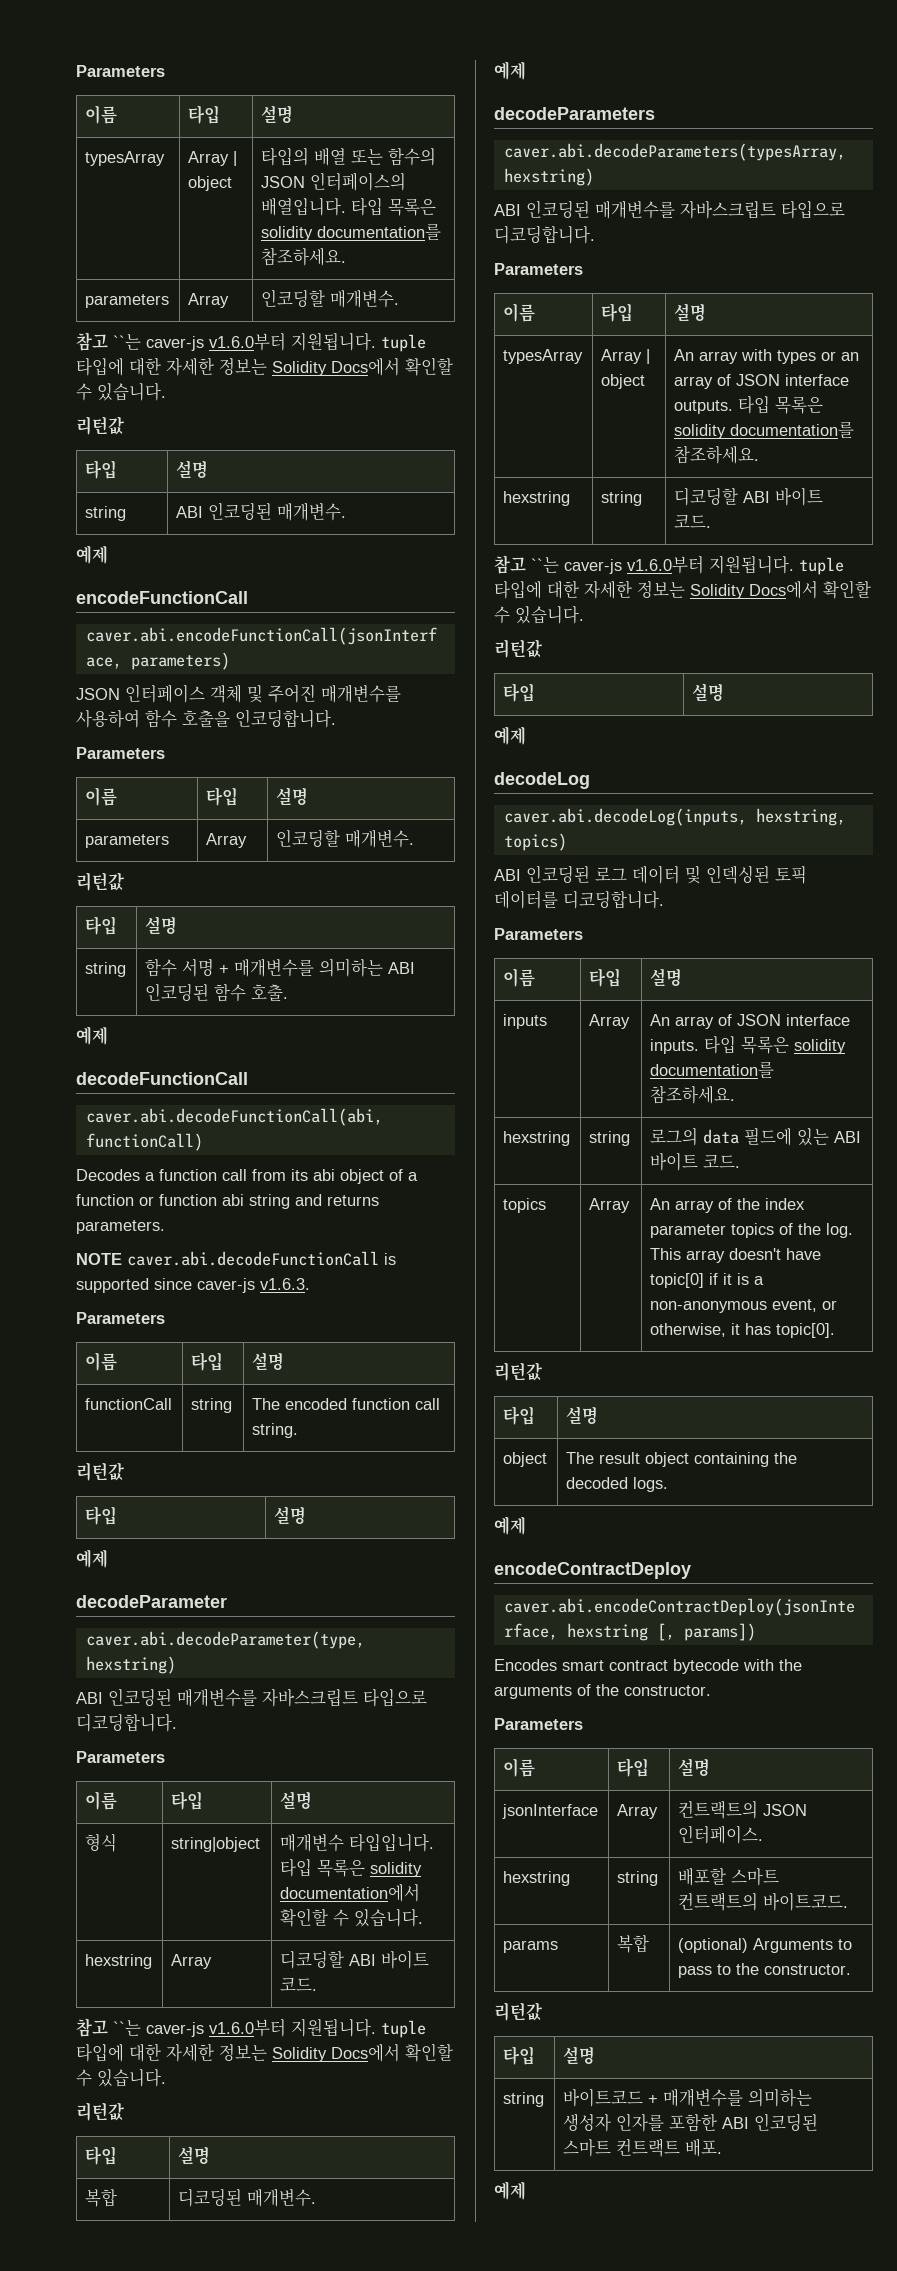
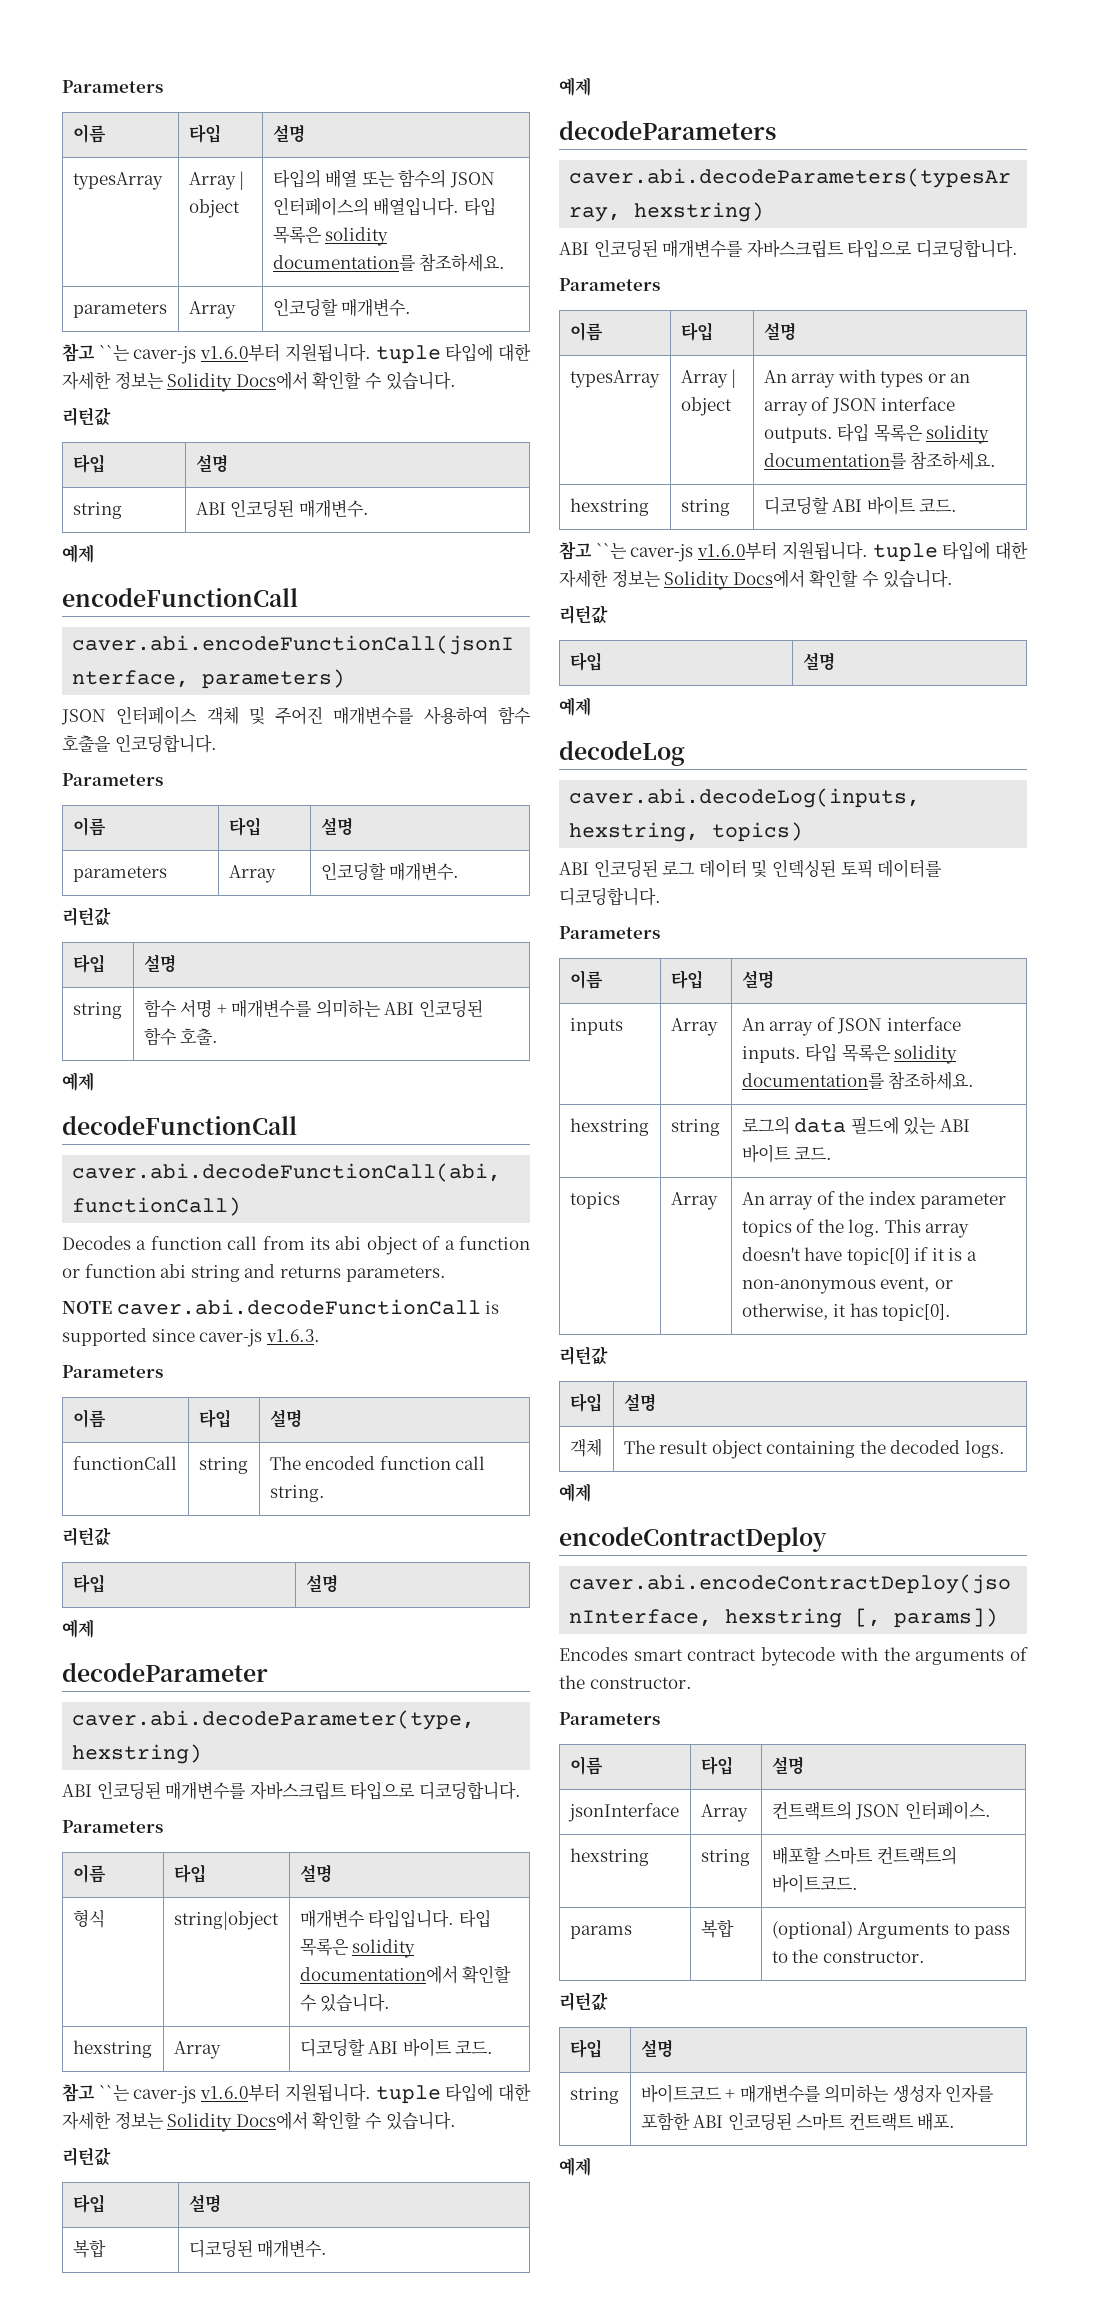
[503,1452,548,1467] object -> [569,1438,602,1457] 객체

